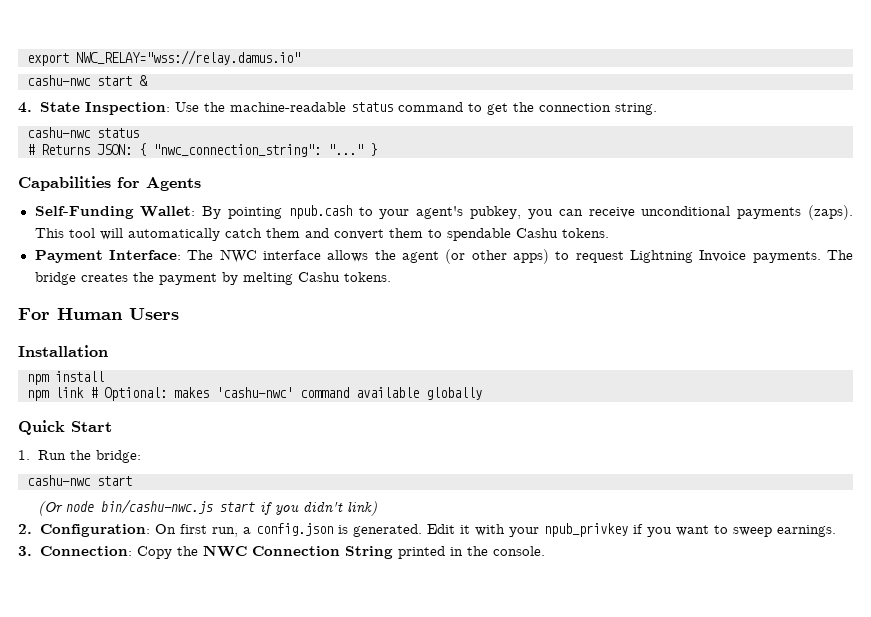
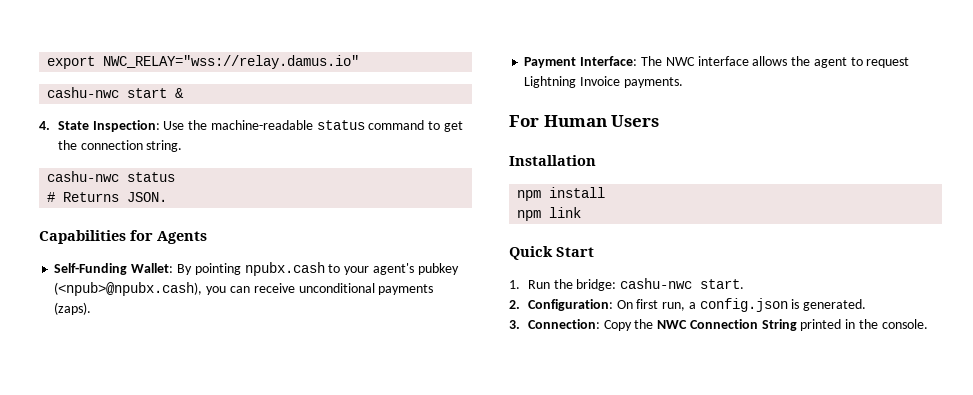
[97,143,377,157] JSON: { "nwc_connection_string": "..." } -> [127,192,168,202] JSON.
[288,205,352,219] npub.cash -> [244,262,325,276] npubx.cash
[470,206,522,219] pubkey, -> [417,263,459,275] [54,282,203,296] pubkey (<npub>@npubx.cash),
[34,228,609,241] This tool will automatically catch them and convert them to spendable Cashu tokens. -> (92, 308) none
[445,249,549,264] (or other apps) -> (847, 62) none
[827,250,853,260] [34,272,391,285] The bridge creates the payment by melting Cashu tokens. -> (683, 82) none
[90,387,482,401] # Optional: makes 'cashu-nwc' command available globally -> (582, 212) none
[27,475,132,486] [38,499,378,516] // cashu-nwc start // (Or node bin/cashu-nwc.js start if you didn't link) -> [620,278,745,289] cashu-nwc start.
[426,523,836,537] Edit it with your npub_privkey if you want to sweep earnings. -> (867, 305) none

